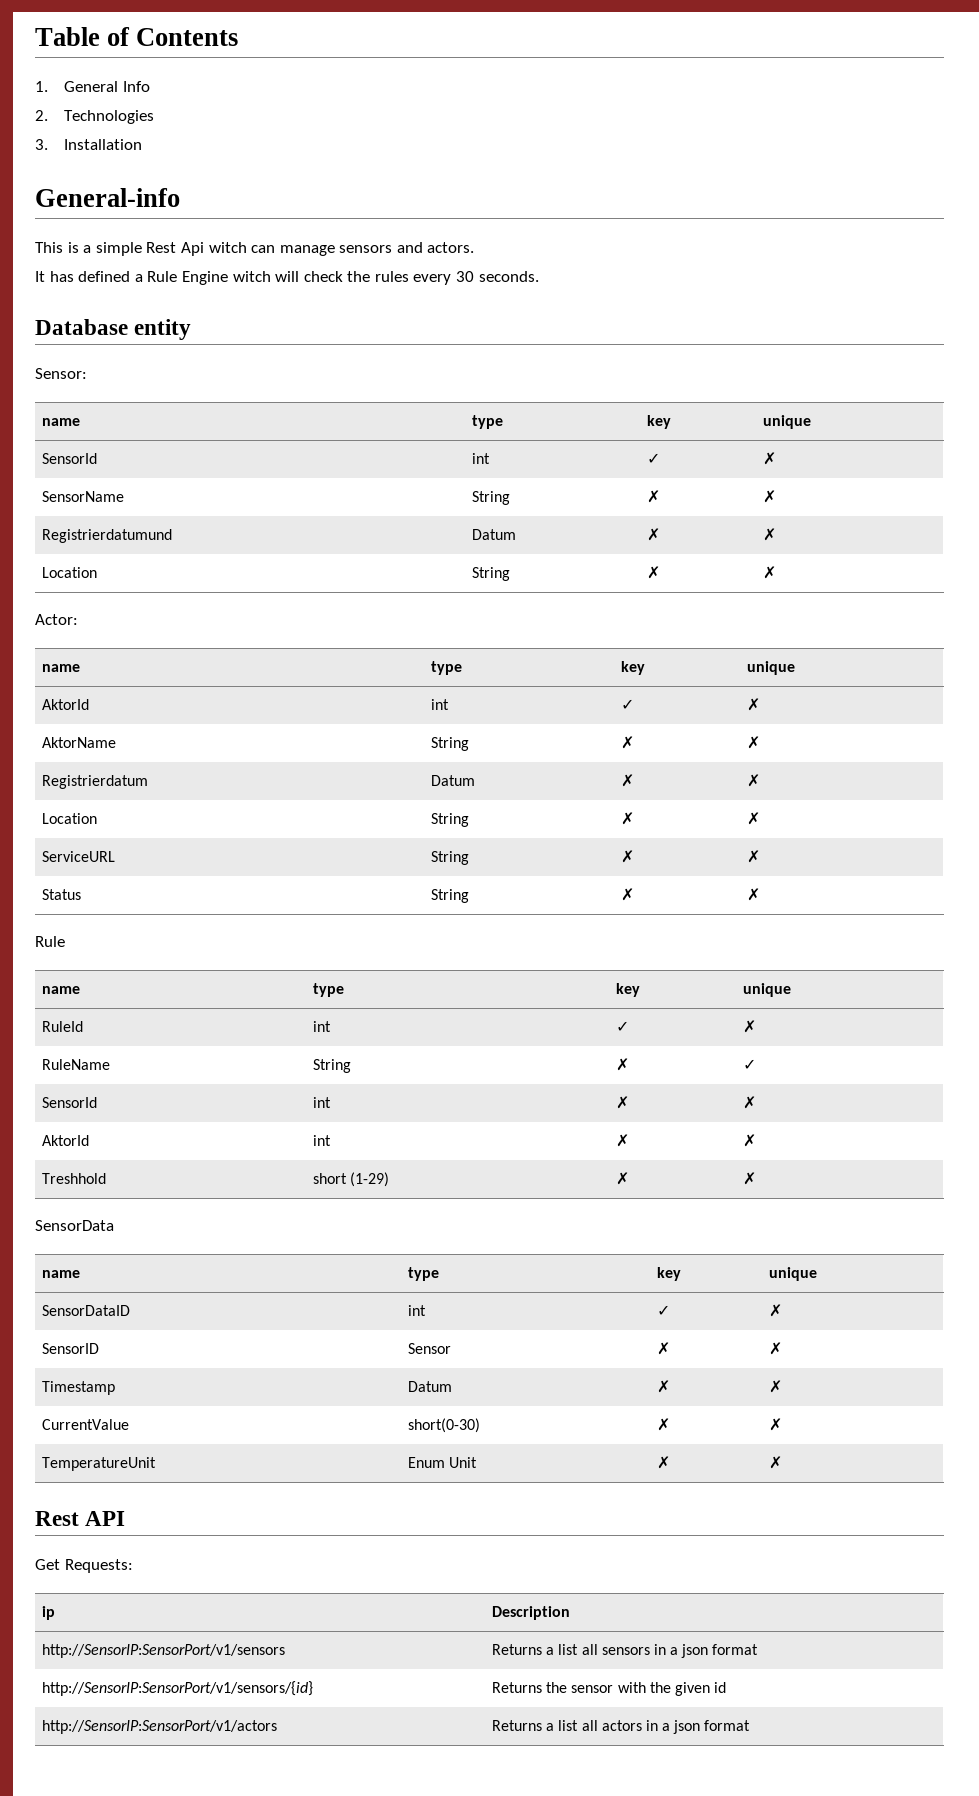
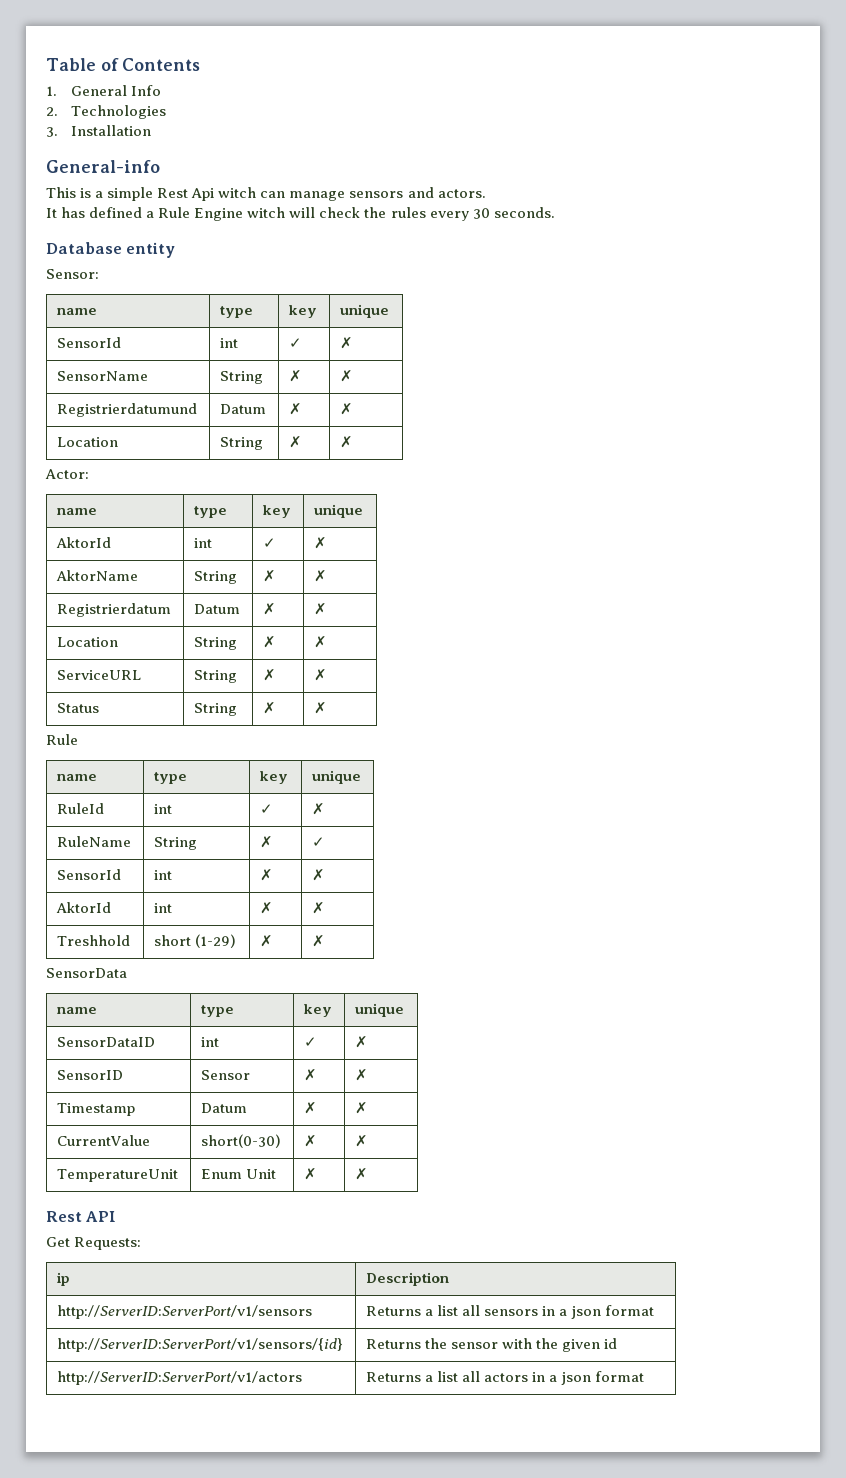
[42,1644,286,1658] http://SensorIP:SensorPort/v1/sensors -> [57,1305,313,1319] http://ServerID:ServerPort/v1/sensors
[42,1681,314,1696] http://SensorIP:SensorPort/v1/sensors/{id} -> [57,1338,344,1352] http://ServerID:ServerPort/v1/sensors/{id}
[42,1720,278,1734] http://SensorIP:SensorPort/v1/actors -> [57,1371,303,1385] http://ServerID:ServerPort/v1/actors

